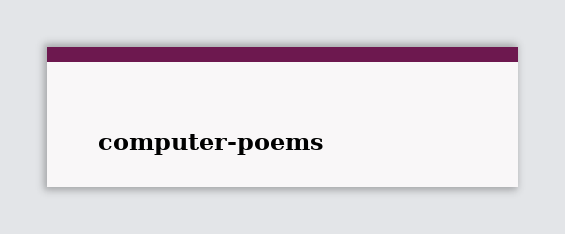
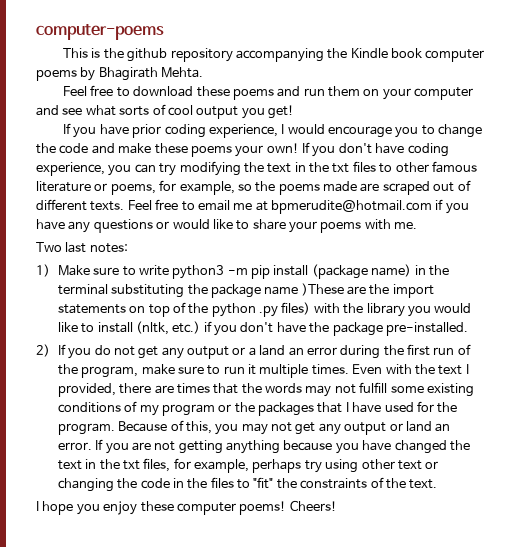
(324, 144) none -> [62,48,485,62] [36,67,204,81] [62,85,474,100] [36,104,294,119] [62,123,483,138] [36,142,449,157] [36,161,477,176] [36,180,471,195] [36,199,469,214] [36,219,418,233] [36,242,128,253] [36,264,449,279] [57,283,434,298] [57,302,472,317] [57,321,468,336] [36,344,471,359] [57,364,469,378] [57,382,474,397] [57,401,458,416] [57,420,451,435] [57,439,470,454] [57,458,439,473] [57,477,438,492] [36,500,337,515] // This is the github repository accompanying the Kindle book computer poems by Bhagirath Mehta. // Feel free to download these poems and run them on your computer and see what sorts of cool output you get! // If you have prior coding experience, I would encourage you to change the code and make these poems your own! If you don't have coding experience, you can try modifying the text in the txt files to other famous literature or poems, for example, so the poems made are scraped out of different texts. Feel free to email me at bpmerudite@hotmail.com if you have any questions or would like to share your poems with me. // Two last notes: // 1) Make sure to write python3 -m pip install (package name) in the terminal substituting the package name )These are the import statements on top of the python .py files) with the library you would like to install (nltk, etc.) if you don't have the package pre-installed. // 2) If you do not get any output or a land an error during the first run of the program, make sure to run it multiple times. Even with the text I provided, there are times that the words may not fulfill some existing conditions of my program or the packages that I have used for the program. Because of this, you may not get any output or land an error. If you are not getting anything because you have changed the text in the txt files, for example, perhaps try using other text or changing the code in the files to "fit" the constraints of the text. // I hope you enjoy these computer poems! Cheers!

